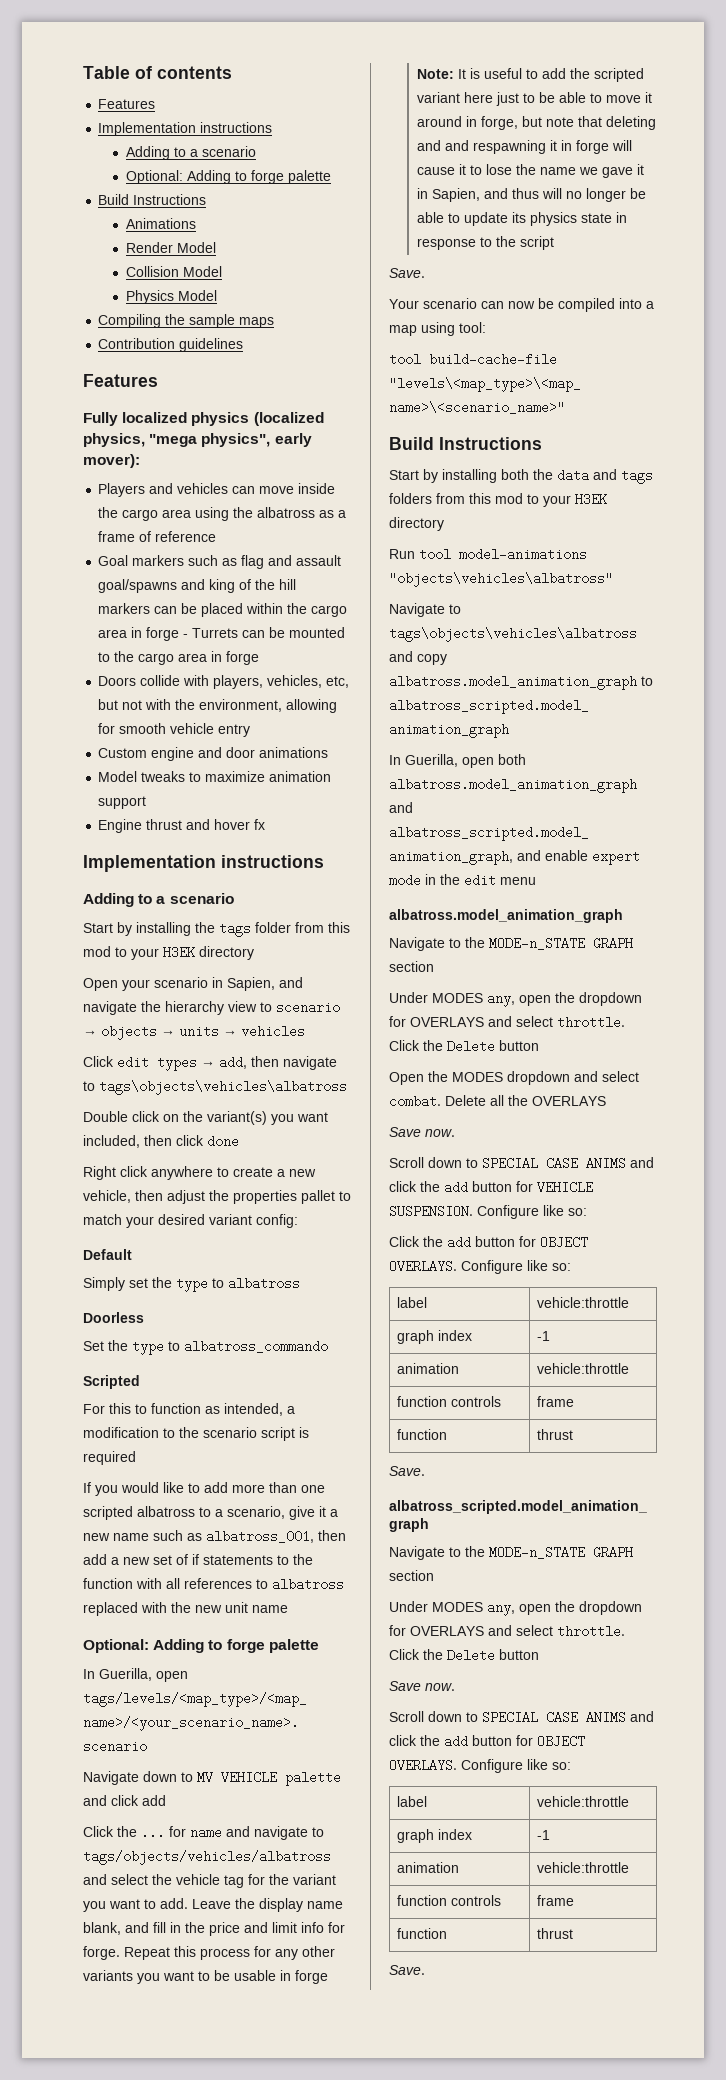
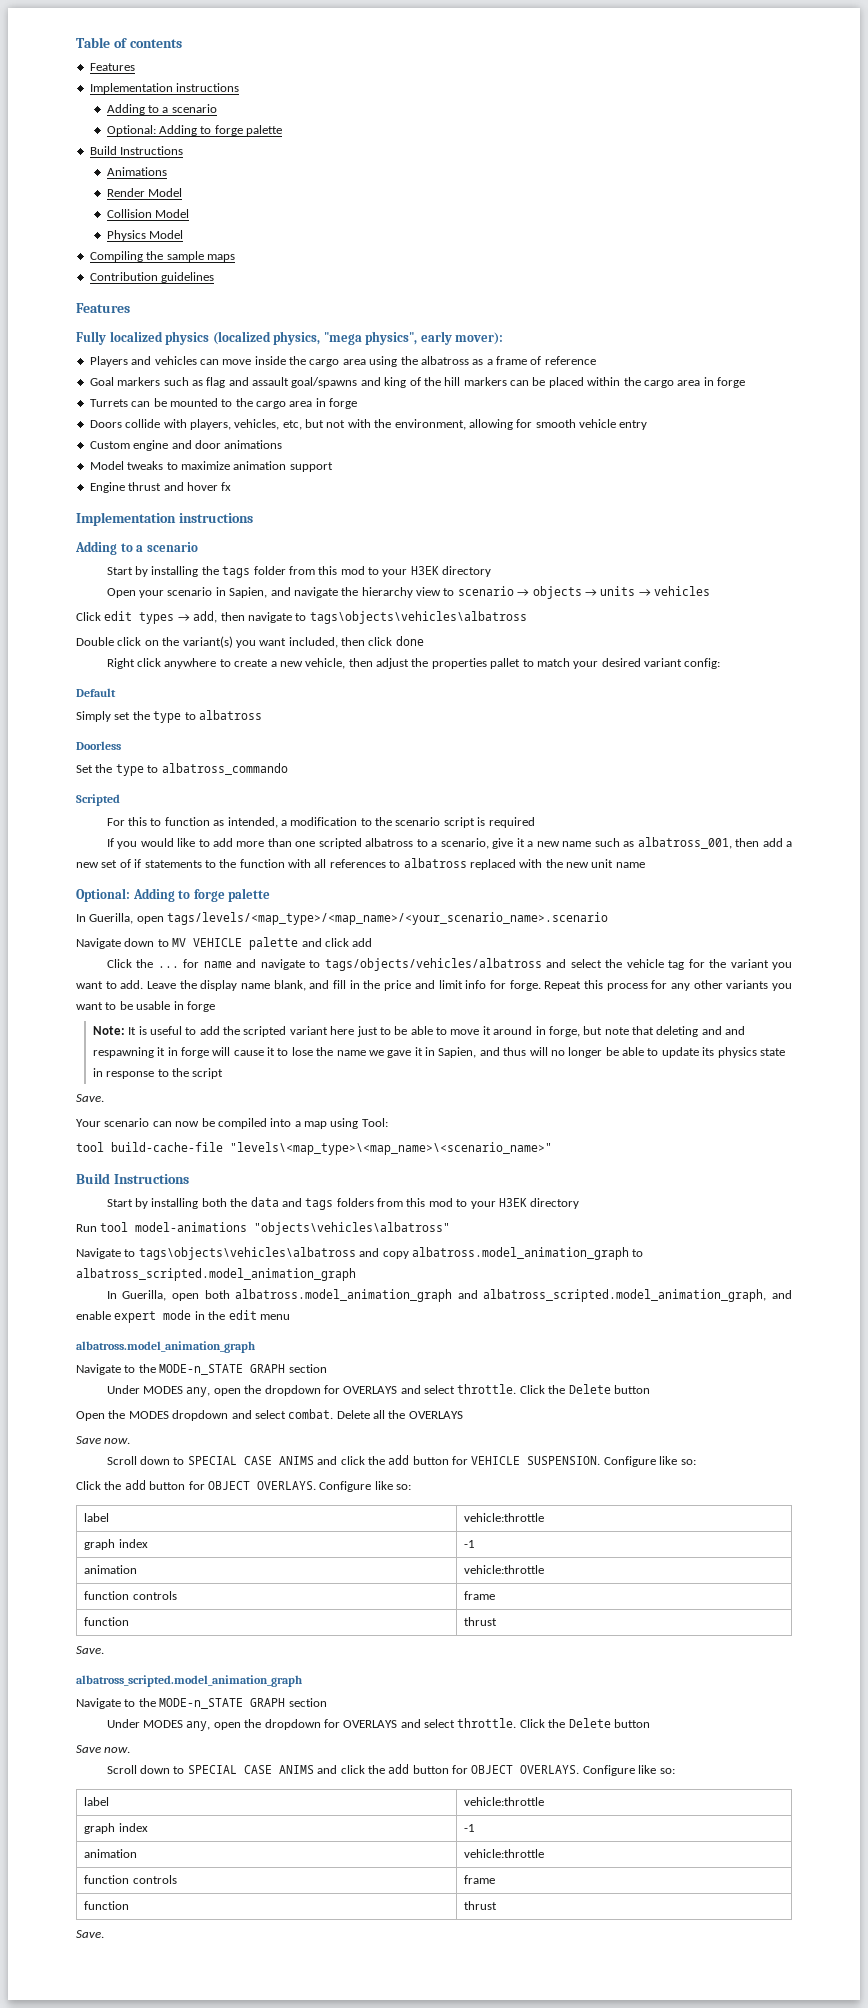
[183,634,189,638] - -> (745, 382) //
[459,322,486,333] tool: -> [361,1118,388,1127] Tool:

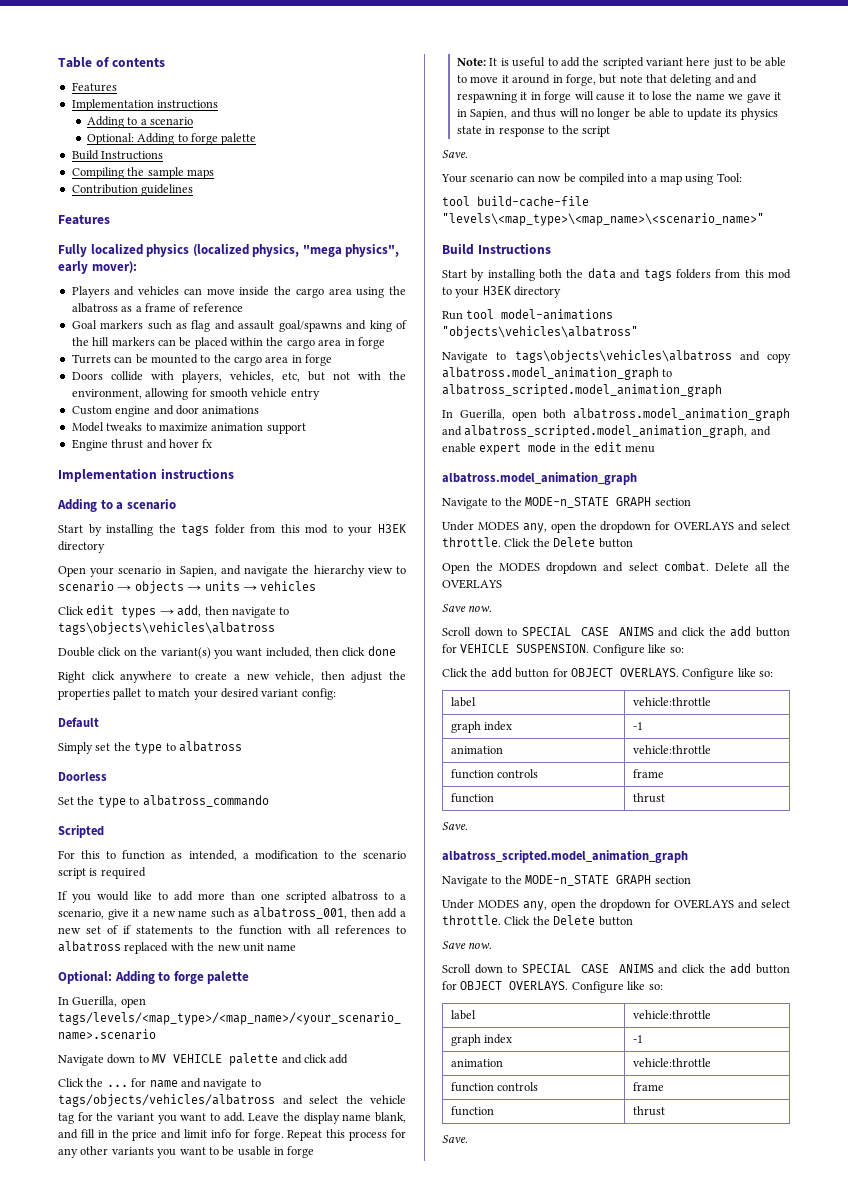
[106,167,167,176] [106,188,182,197] [106,209,189,218] [106,230,183,241] // Animations // Render Model // Collision Model // Physics Model -> (164, 155) none

